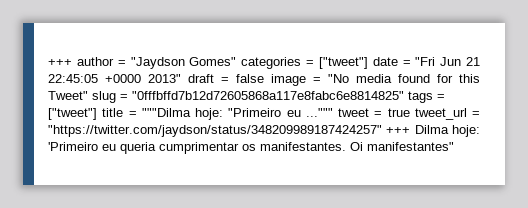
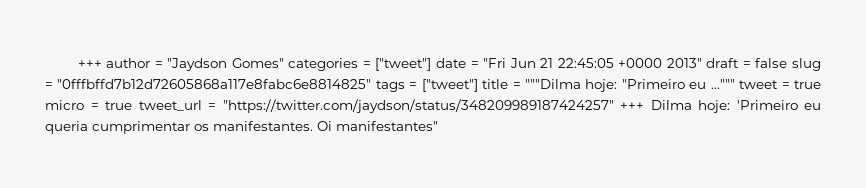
[271,74,480,86] [48,91,88,100] image = "No media found for this Tweet" -> (788, 63) none
(410, 112) none -> [45,100,132,110] micro = true

